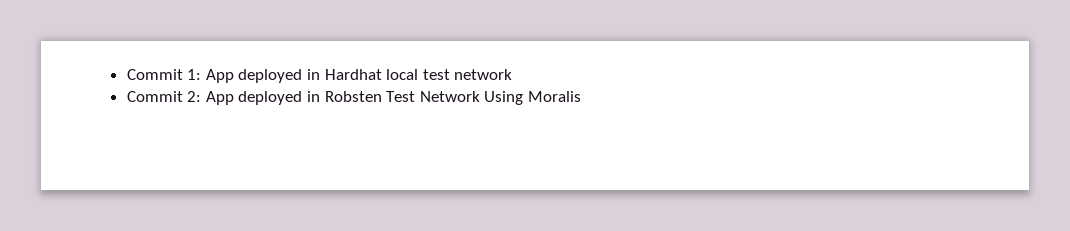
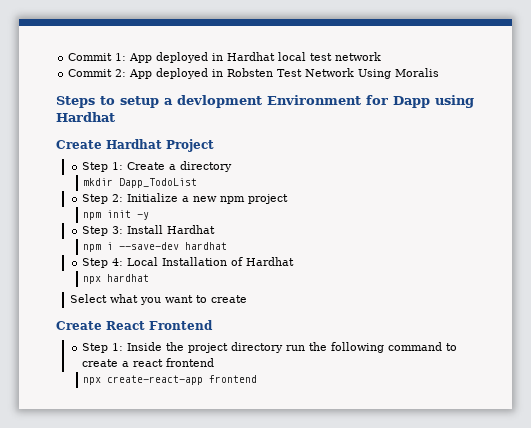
(582, 96) none -> [56,95,474,108] [56,112,115,122] [56,139,214,152] [81,161,232,172] [83,178,198,188] [81,193,288,204] [83,210,150,220] [81,225,215,236] [83,242,228,252] [81,257,294,268] [83,274,150,284] [69,294,247,305] [56,320,213,330] [81,342,457,353] [81,358,214,367] [83,375,258,385] // Steps to setup a devlopment Environment for Dapp using Hardhat // Create Hardhat Project // Step 1: Create a directory // mkdir Dapp_TodoList // Step 2: Initialize a new npm project // npm init -y // Step 3: Install Hardhat // npm i --save-dev hardhat // Step 4: Local Installation of Hardhat // npx hardhat // Select what you want to create // Create React Frontend // Step 1: Inside the project directory run the following command to create a react frontend // npx create-react-app frontend

